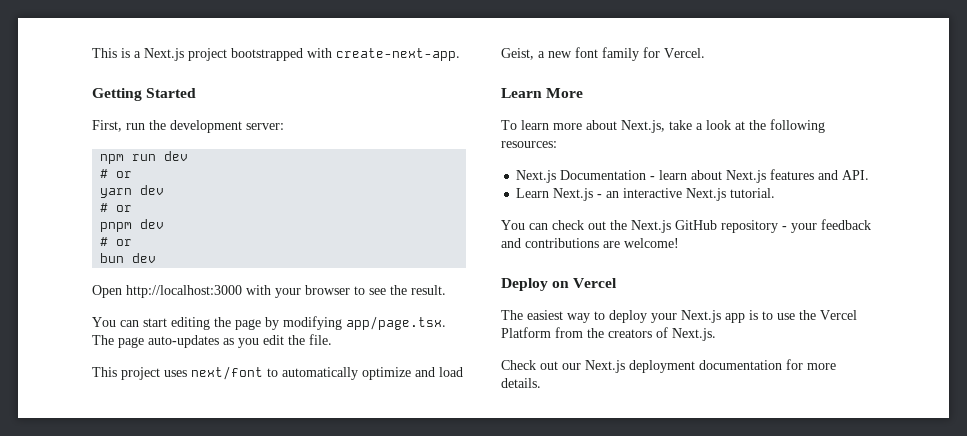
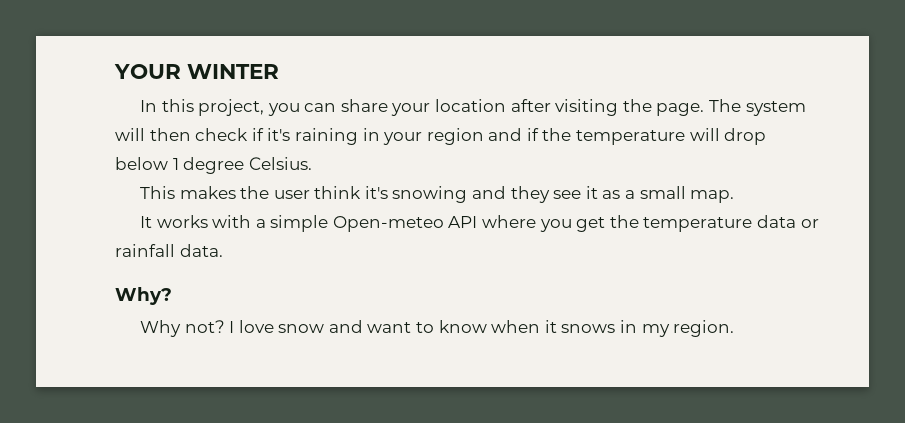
[92,48,460,61] [92,88,197,101] [92,120,284,133] [100,151,189,164] [100,169,133,178] [100,185,165,198] [100,203,133,212] [100,219,165,232] [100,237,133,246] [100,253,157,263] [92,285,446,298] [92,316,446,330] [92,334,332,348] [92,366,463,380] [501,47,705,61] [501,88,584,98] [501,119,825,133] [501,141,557,148] [516,169,870,183] [516,188,776,201] [501,219,871,233] [501,238,679,248] [501,278,618,291] [501,310,857,323] [501,327,716,341] [501,359,836,373] [501,378,541,388] This is a Next.js project bootstrapped with create-next-app. // Getting Started // First, run the development server: // npm run dev // # or // yarn dev // # or // pnpm dev // # or // bun dev // Open http://localhost:3000 with your browser to see the result. // You can start editing the page by modifying app/page.tsx. The page auto-updates as you edit the file. // This project uses next/font to automatically optimize and load Geist, a new font family for Vercel. // Learn More // To learn more about Next.js, take a look at the following resources: // Next.js Documentation - learn about Next.js features and API. // Learn Next.js - an interactive Next.js tutorial. // You can check out the Next.js GitHub repository - your feedback and contributions are welcome! // Deploy on Vercel // The easiest way to deploy your Next.js app is to use the Vercel Platform from the creators of Next.js. // Check out our Next.js deployment documentation for more details. -> [114,64,279,79] [139,99,806,116] [115,128,767,145] [115,157,312,174] [139,186,735,203] [139,215,819,232] [115,244,223,257] [115,287,172,305] [139,320,735,337] YOUR WINTER // In this project, you can share your location after visiting the page. The system will then check if it's raining in your region and if the temperature will drop below 1 degree Celsius. // This makes the user think it's snowing and they see it as a small map. // It works with a simple Open-meteo API where you get the temperature data or rainfall data. // Why? // Why not? I love snow and want to know when it snows in my region.

